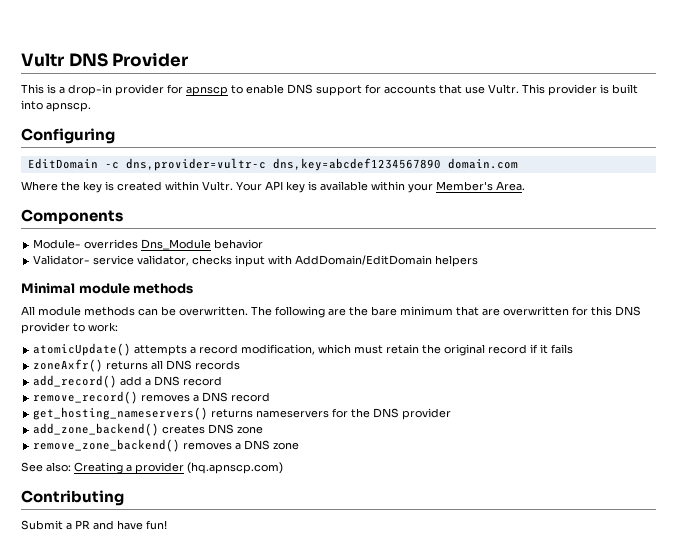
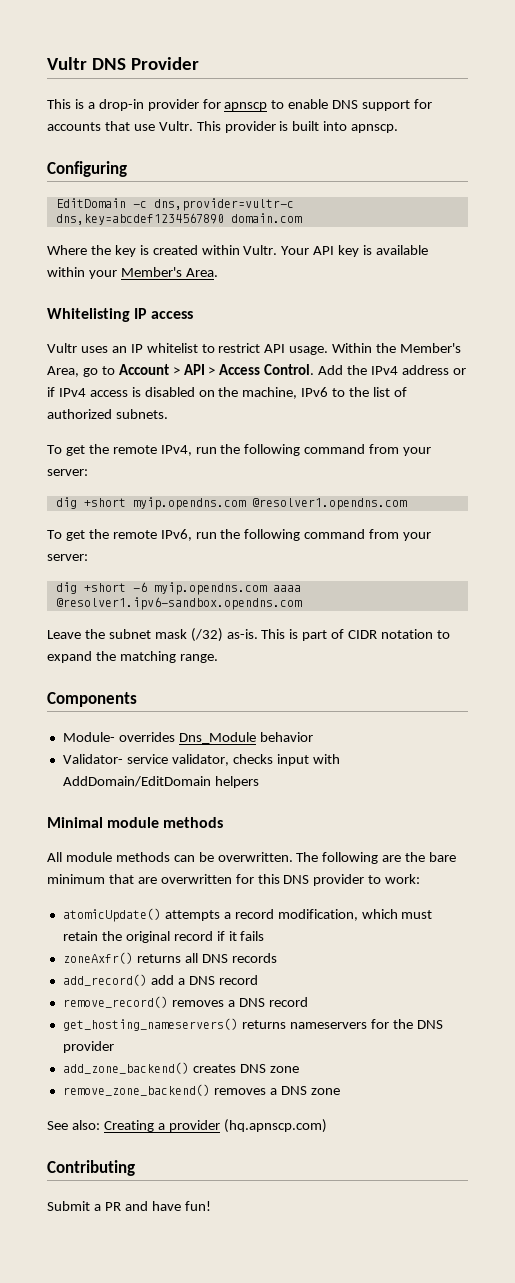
(525, 186) none -> [47,308,194,322] [47,343,462,355] [47,364,466,377] [47,387,407,399] [47,409,168,419] [47,444,432,456] [47,469,88,476] [55,497,407,510] [47,529,432,541] [47,554,88,561] [55,582,301,595] [55,597,302,610] [47,628,450,642] [47,651,218,663] // Whitelisting IP access // Vultr uses an IP whitelist to restrict API usage. Within the Member's Area, go to Account > API > Access Control. Add the IPv4 address or if IPv4 access is disabled on the machine, IPv6 to the list of authorized subnets. // To get the remote IPv4, run the following command from your server: // dig +short myip.opendns.com @resolver1.opendns.com // To get the remote IPv6, run the following command from your server: // dig +short -6 myip.opendns.com aaaa @resolver1.ipv6-sandbox.opendns.com // Leave the subnet mask (/32) as-is. This is part of CIDR notation to expand the matching range.

